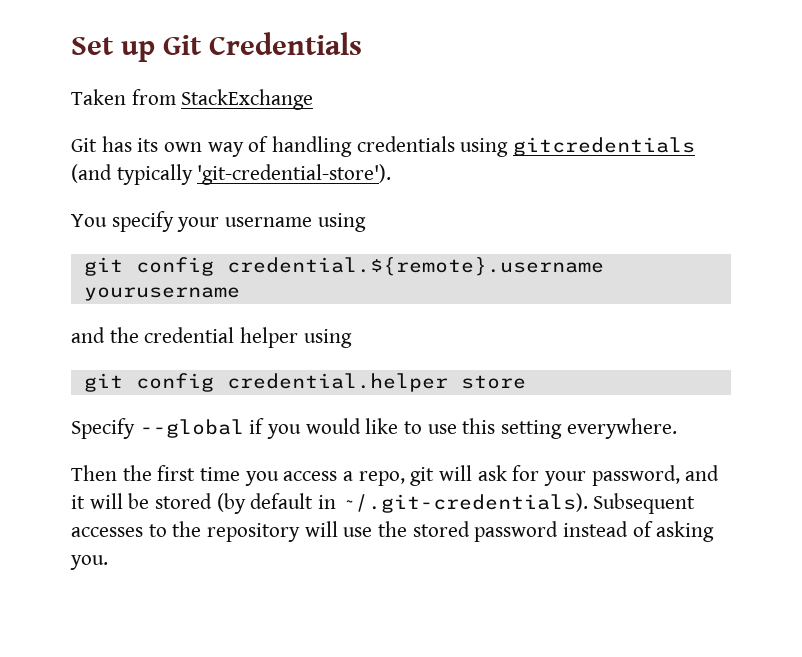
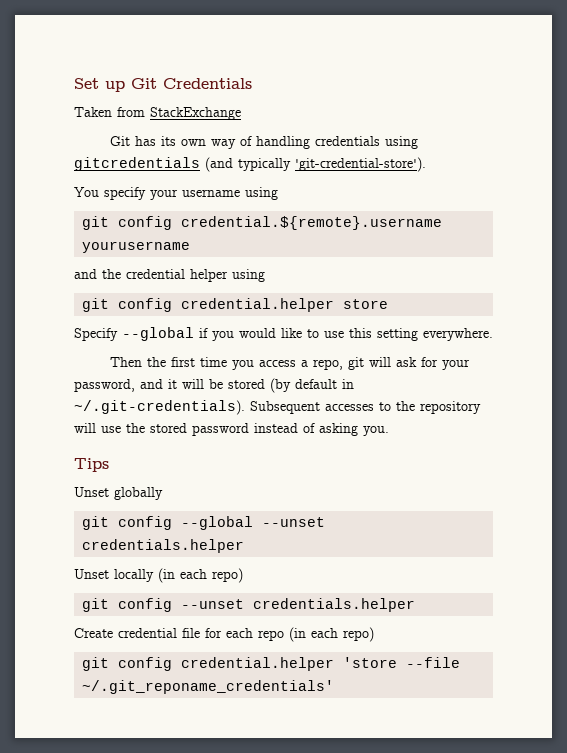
(108, 562) none -> [74,458,109,472] [74,487,163,500] [82,516,326,530] [82,539,245,553] [74,568,243,583] [82,598,416,612] [74,627,374,642] [82,657,461,671] [82,680,335,694] // Tips // Unset globally // git config --global --unset credentials.helper // Unset locally (in each repo) // git config --unset credentials.helper // Create credential file for each repo (in each repo) // git config credential.helper 'store --file ~/.git_reponame_credentials'

